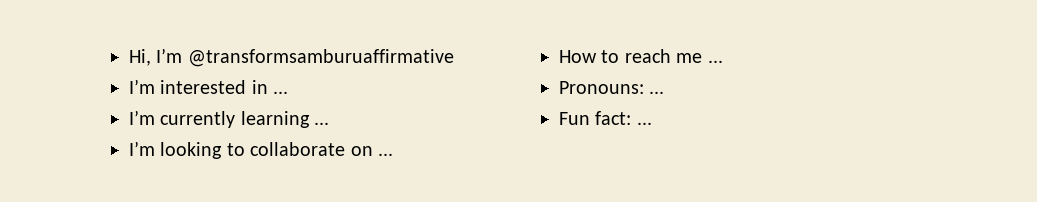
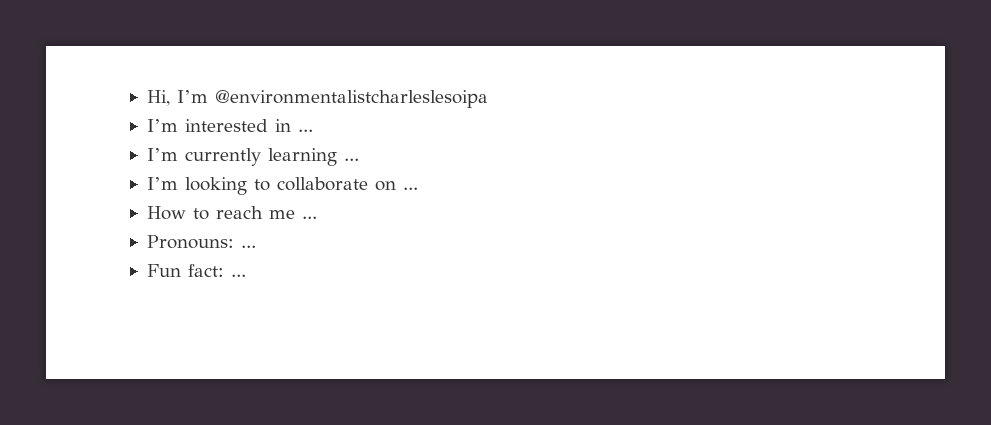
[187,49,454,67] @transformsamburuaffirmative -> [214,90,488,108] @environmentalistcharleslesoipa

